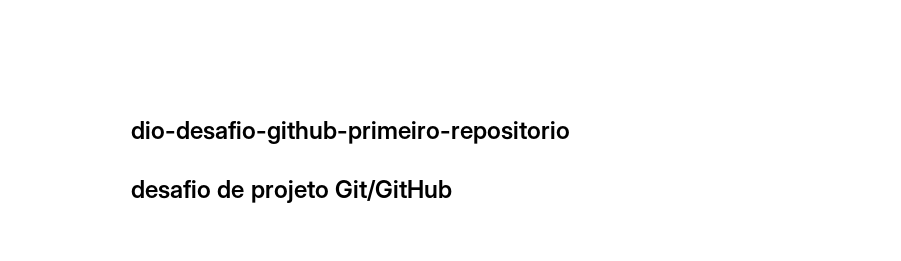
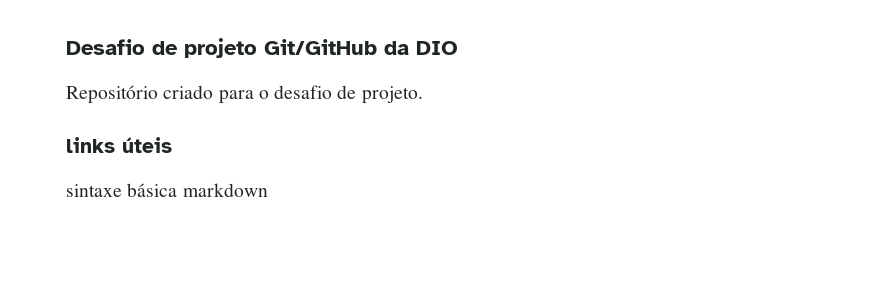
[131,121,570,144] [131,180,211,199] dio-desafio-github-primeiro-repositorio // desafio -> [66,39,145,55] Desafio
(453, 190) none -> [384,41,458,55] [66,85,423,104] [66,137,172,153] [66,183,268,197] da DIO // Repositório criado para o desafio de projeto. // links úteis // sintaxe básica markdown

